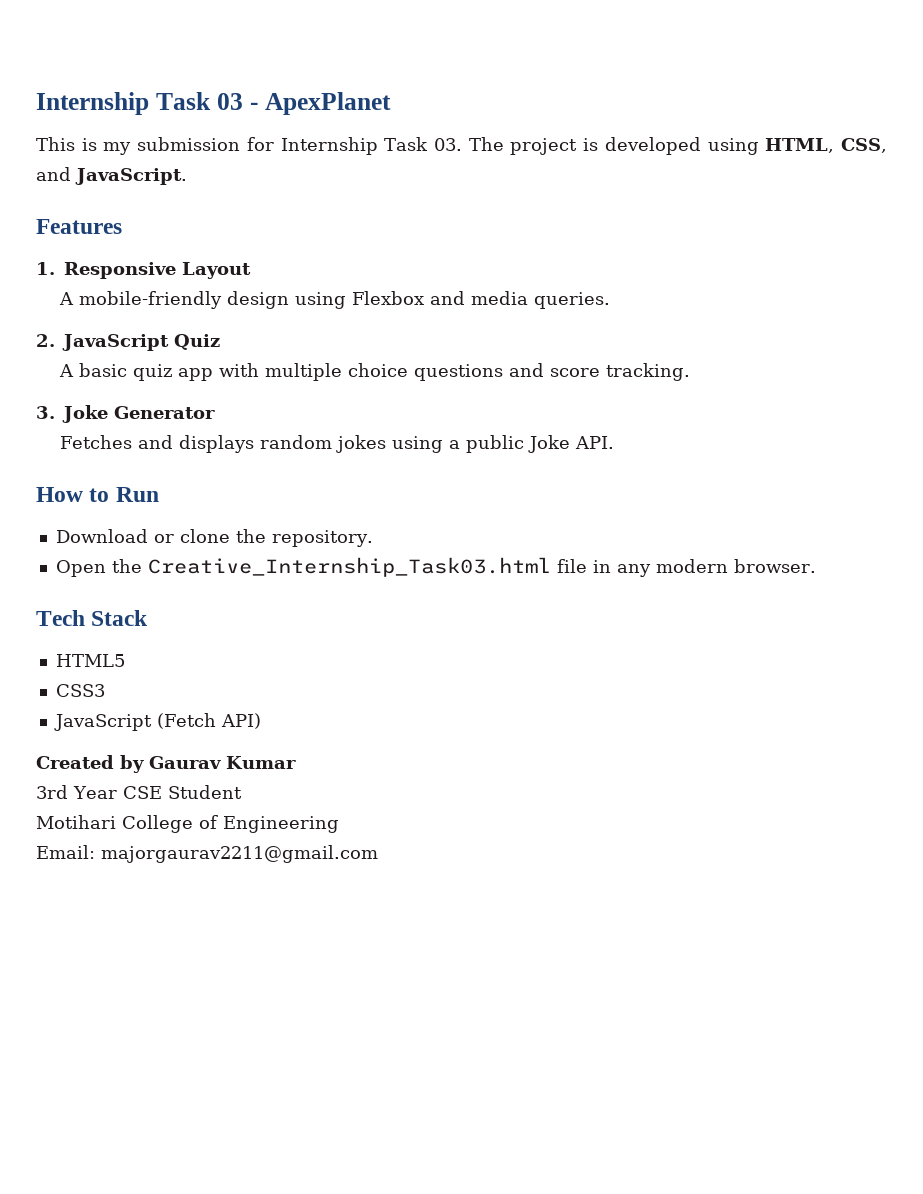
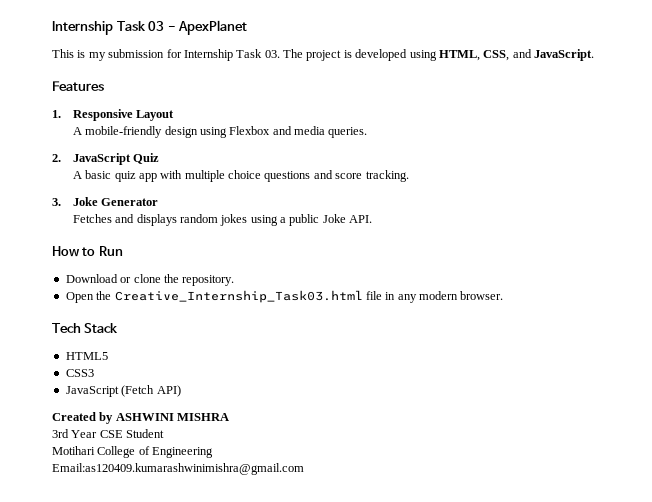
[149,756,296,769] Gaurav Kumar -> [115,413,230,421] ASHWINI MISHRA
[36,845,378,863] Email: majorgaurav2211@gmail.com -> [52,463,304,475] Email:as120409.kumarashwinimishra@gmail.com

